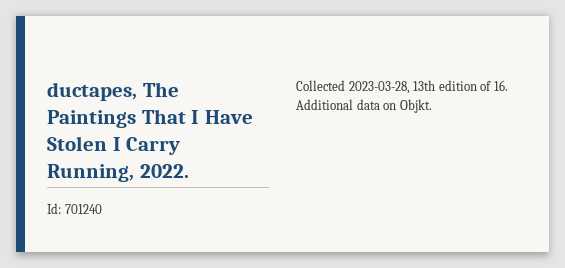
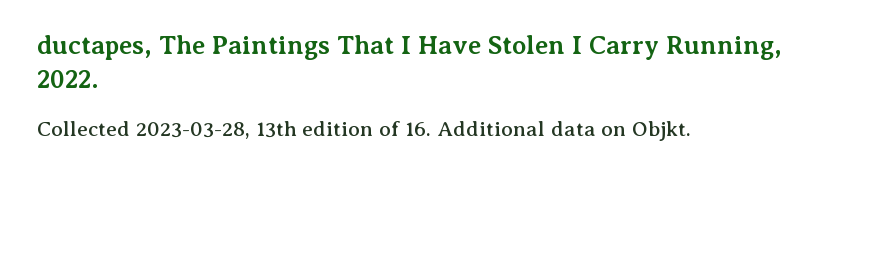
[47,203,102,214] // Id: 701240 -> (99, 79) none

